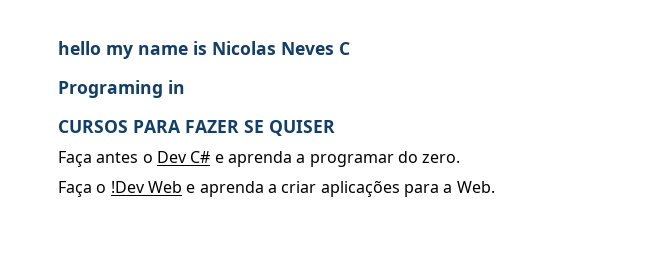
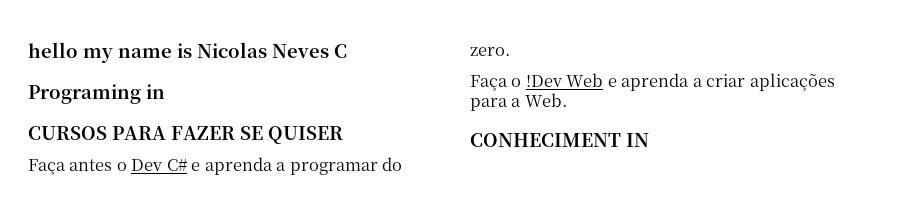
(495, 187) none -> [470,133,649,147] // CONHECIMENT IN

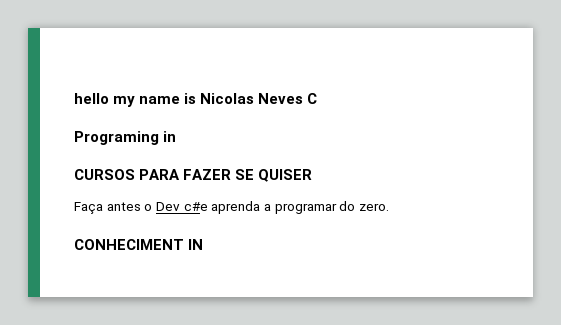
[166,158,201,171] C# e -> [183,202,208,211] c#e
[470,73,835,91] [470,93,567,111] // Faça o !Dev Web e aprenda a criar aplicações para a Web. -> (389, 207) none

